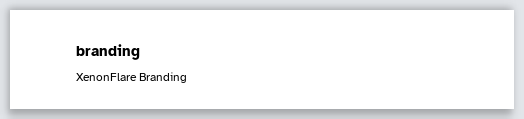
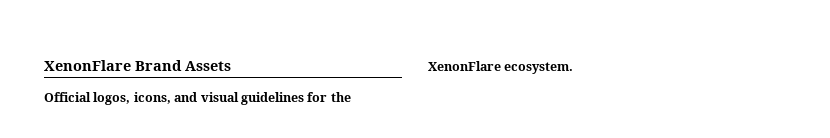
[76,44,140,60] [76,72,188,83] branding // XenonFlare Branding -> [44,60,231,71] [44,92,351,105] [428,61,574,74] XenonFlare Brand Assets // Official logos, icons, and visual guidelines for the XenonFlare ecosystem.

